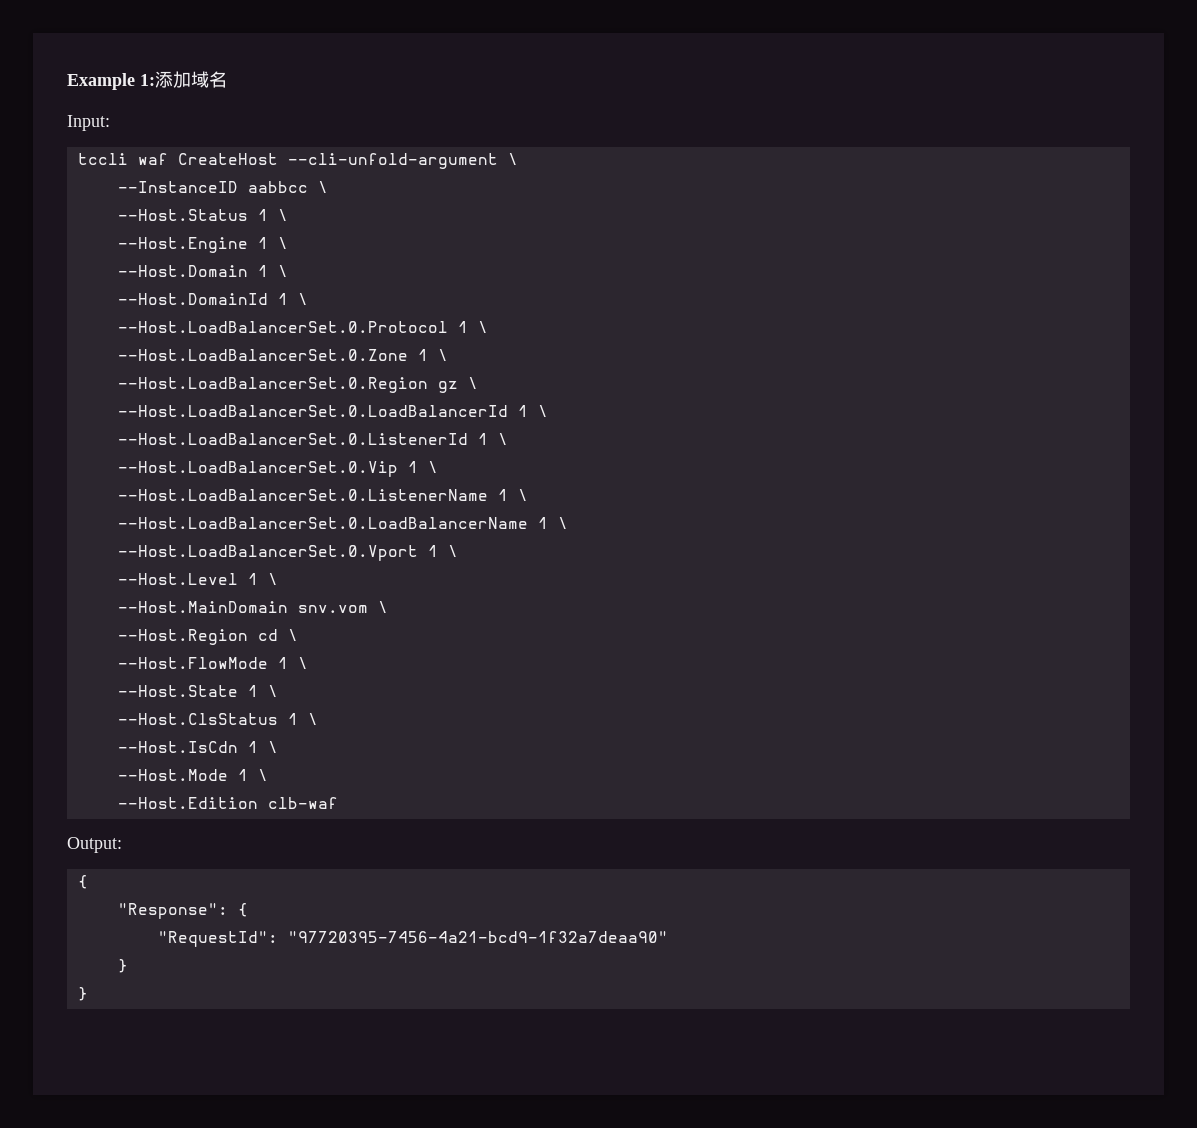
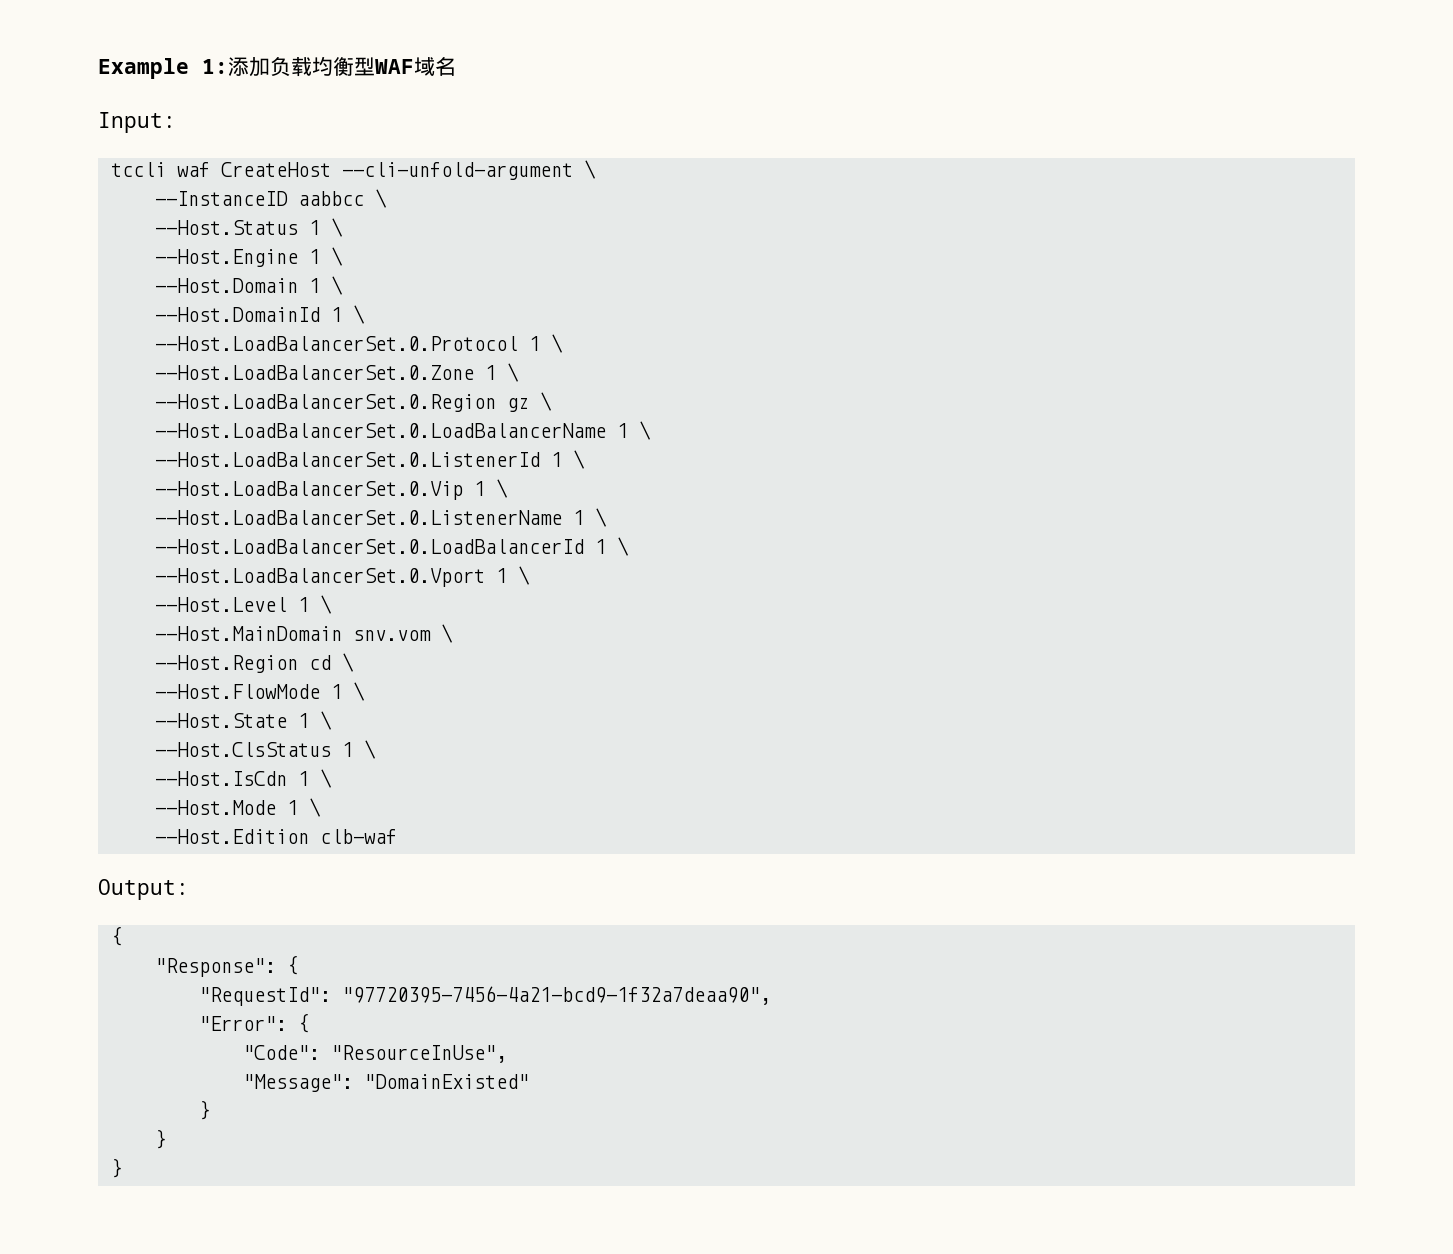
(191, 79) none -> [270,56,414,77] 负载均衡型WAF
[117,405,508,417] --Host.LoadBalancerSet.0.LoadBalancerId -> [154,423,606,438] --Host.LoadBalancerSet.0.LoadBalancerName
[117,517,528,529] --Host.LoadBalancerSet.0.LoadBalancerName -> [154,539,584,554] --Host.LoadBalancerSet.0.LoadBalancerId
[287,931,668,943] [117,959,128,973] [77,987,88,1001] "97720395-7456-4a21-bcd9-1f32a7deaa90" // } // } -> [341,986,771,1005] [198,1013,309,1033] [242,1045,507,1063] [242,1074,529,1092] [198,1100,210,1120] [154,1129,166,1149] [110,1158,122,1178] "97720395-7456-4a21-bcd9-1f32a7deaa90", // "Error": { // "Code": "ResourceInUse", // "Message": "DomainExisted" // } // } // }

